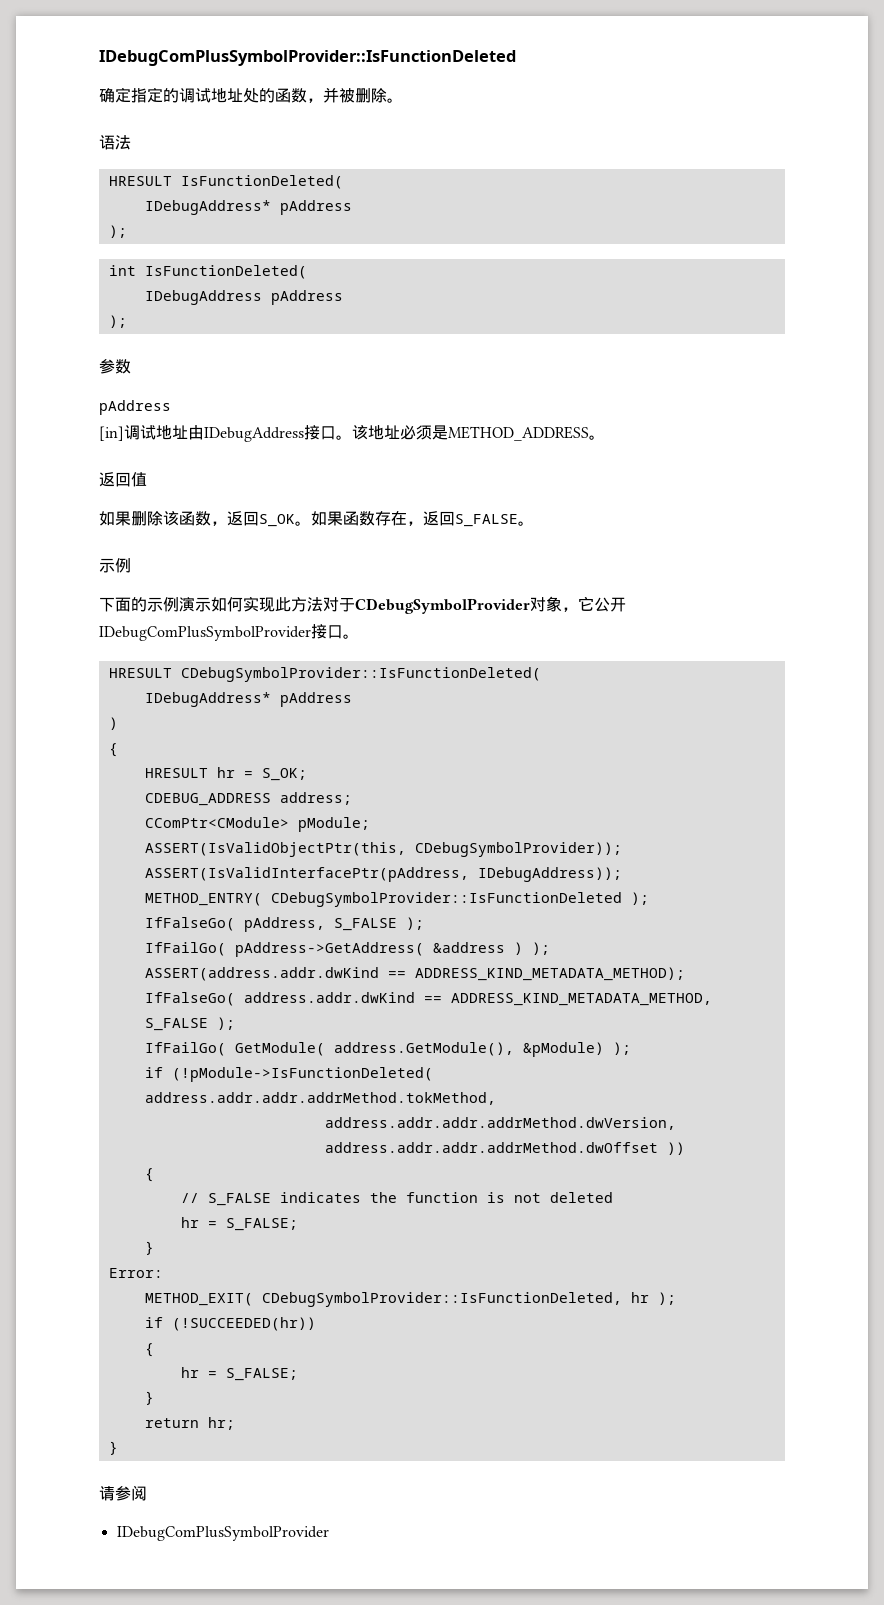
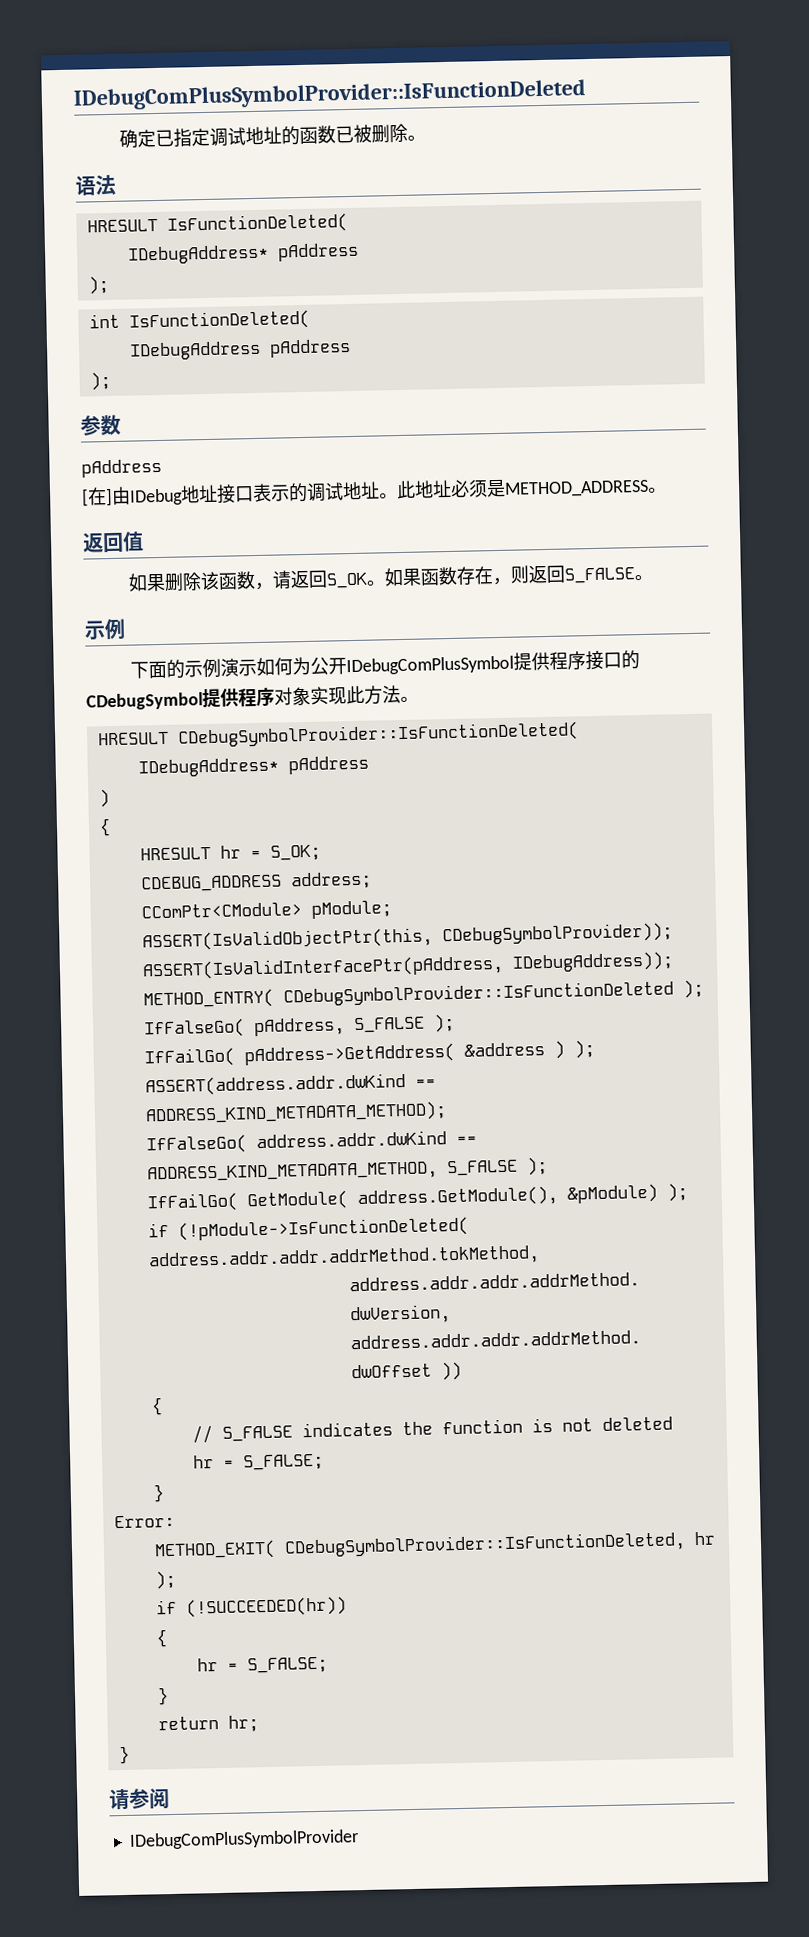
[131,87,339,103] 指定的调试地址处的函数，并 -> [154,125,354,148] 已指定调试地址的函数已
[99,425,368,442] [in]调试地址由IDebugAddress接口。该 -> [81,480,416,507] [在]由IDebug地址接口表示的调试地址。此
(227, 523) none -> [271,570,292,590] 请
(423, 523) none -> [509,565,530,584] 则
[243,596,626,614] [99,624,343,641] 实现此方法对于CDebugSymbolProvider对象，它公开IDebugComPlusSymbolProvider接口 -> [291,650,640,676] [86,685,401,711] 为公开IDebugComPlusSymbol提供程序接口的CDebugSymbol提供程序对象实现此方法

